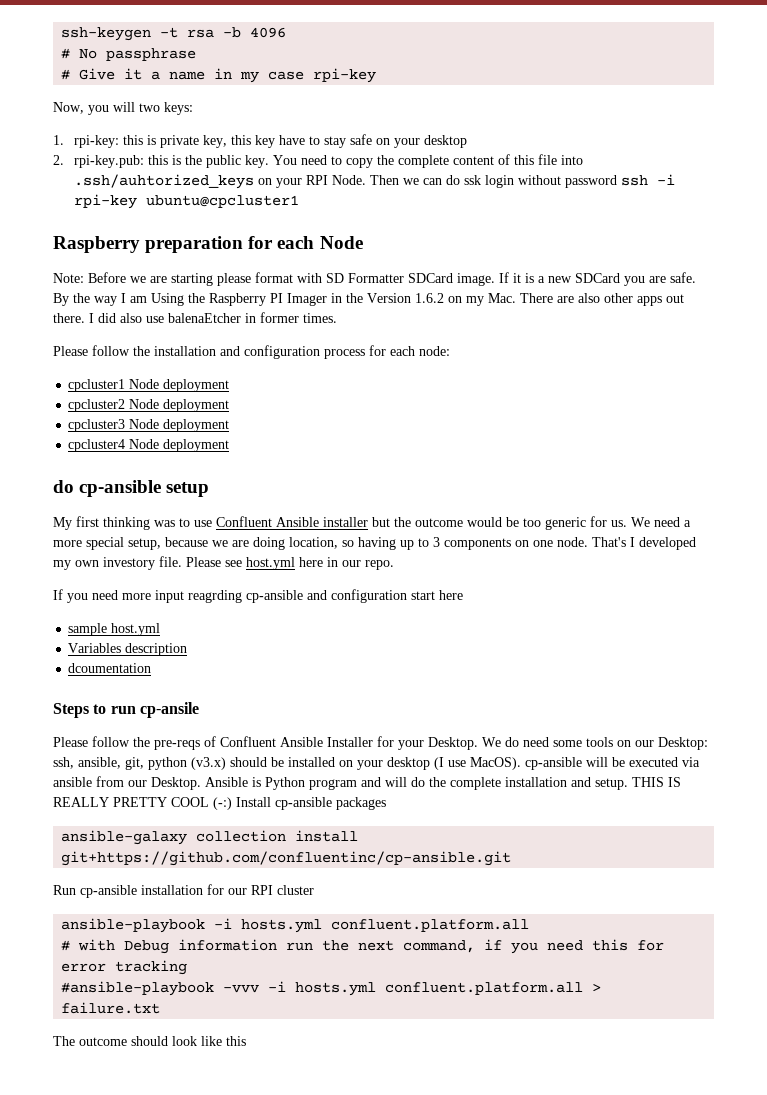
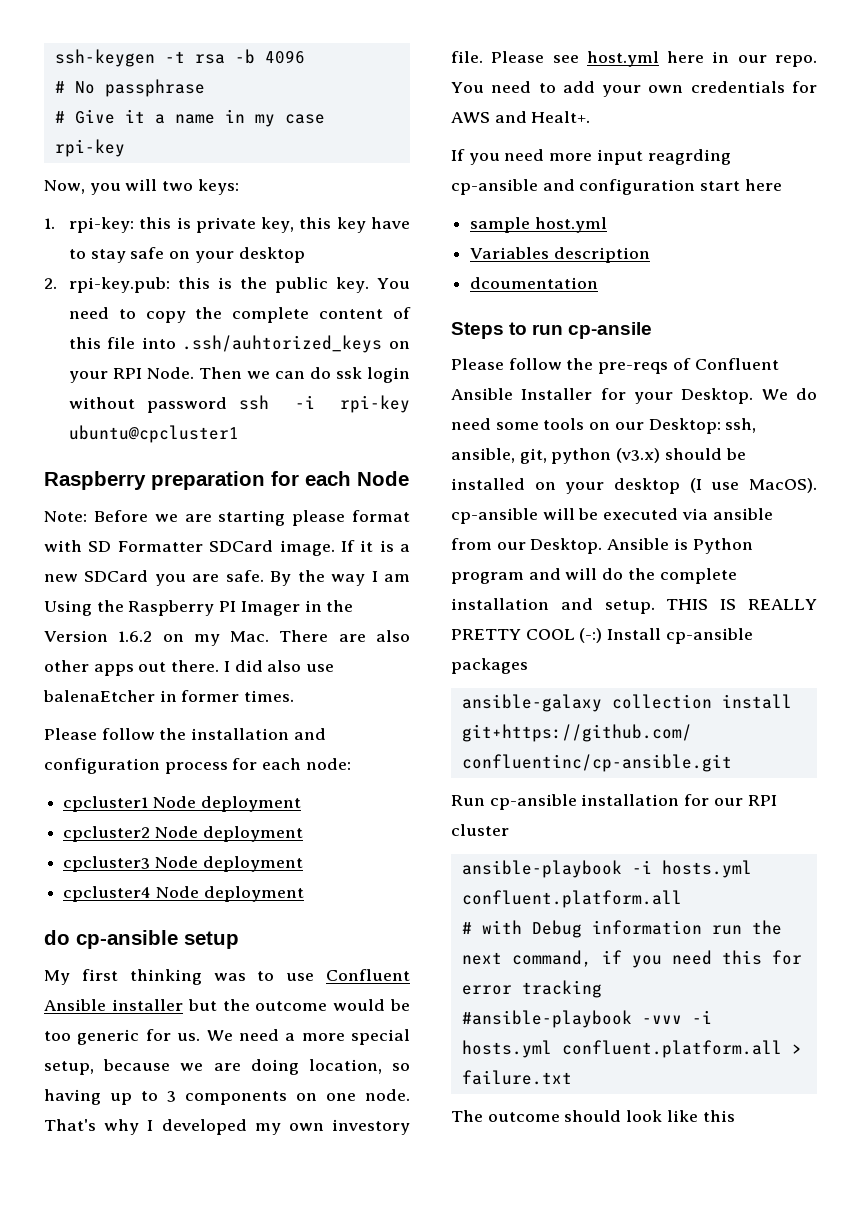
(626, 542) none -> [104,1119,140,1135] why
(394, 565) none -> [451,81,817,97] [451,111,591,123] You need to add your own credentials for AWS and Healt+.

